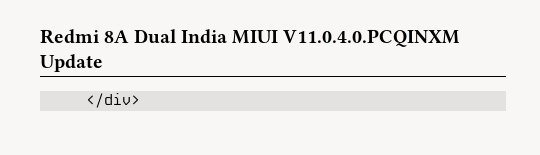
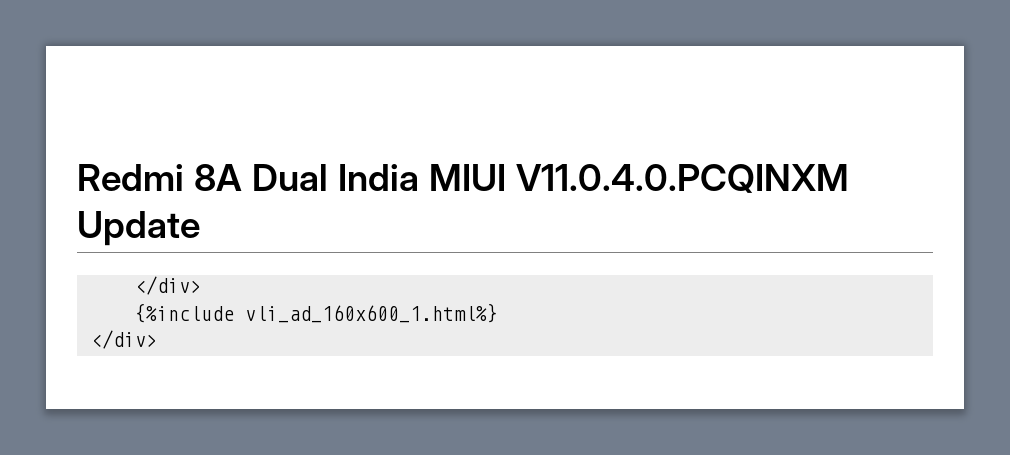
(140, 100) none -> [134,303,498,323] [90,330,157,349] // {%include vli_ad_160x600_1.html%} // </div>

